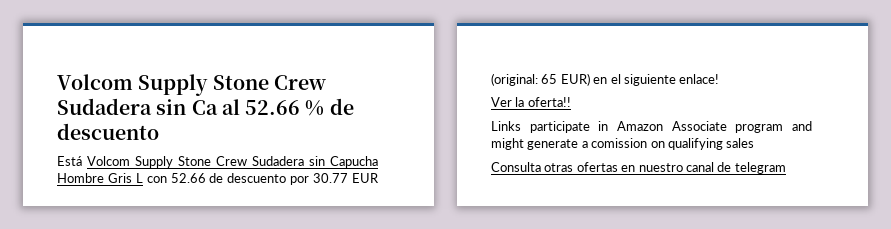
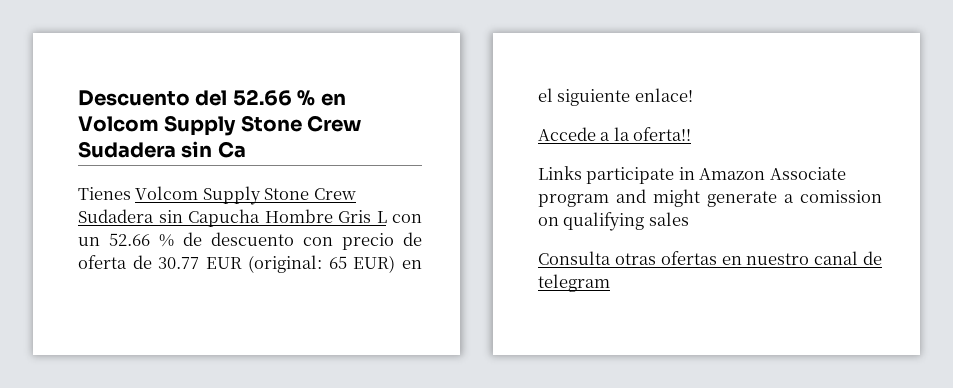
(57, 82) none -> [78,89,346,106] Descuento del 52.66 % en
[221,98,354,116] [57,123,159,140] [57,156,82,166] al 52.66 % de descuento // Está -> [78,187,131,200] // Tienes
[170,173,310,185] 52.66 de descuento por -> [78,232,422,250] [78,255,152,269] un 52.66 % de descuento con precio de oferta de
[491,97,512,107] Ver -> [538,127,611,141] Accede a

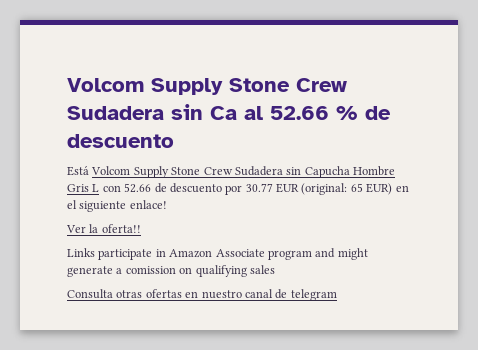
[78,89,346,106] Descuento del 52.66 % en -> (67, 85) none
[78,187,131,200] // Tienes -> [244,106,391,120] [67,134,174,148] [67,166,89,176] al 52.66 % de descuento // Está
[78,232,422,250] [78,255,152,269] un 52.66 % de descuento con precio de oferta de -> [124,183,243,195] 52.66 de descuento por
[538,127,611,141] Accede a -> [66,225,86,233] Ver

